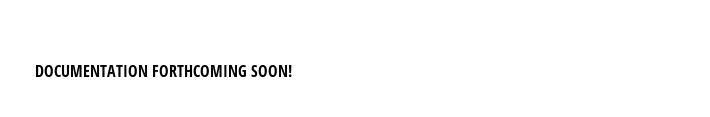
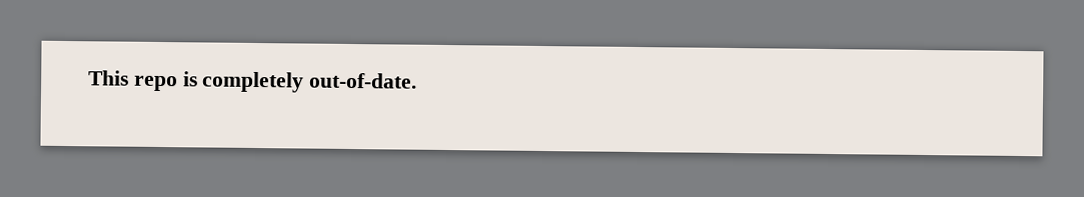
[35,65,293,77] DOCUMENTATION FORTHCOMING SOON! -> [88,70,418,93] This repo is completely out-of-date.

